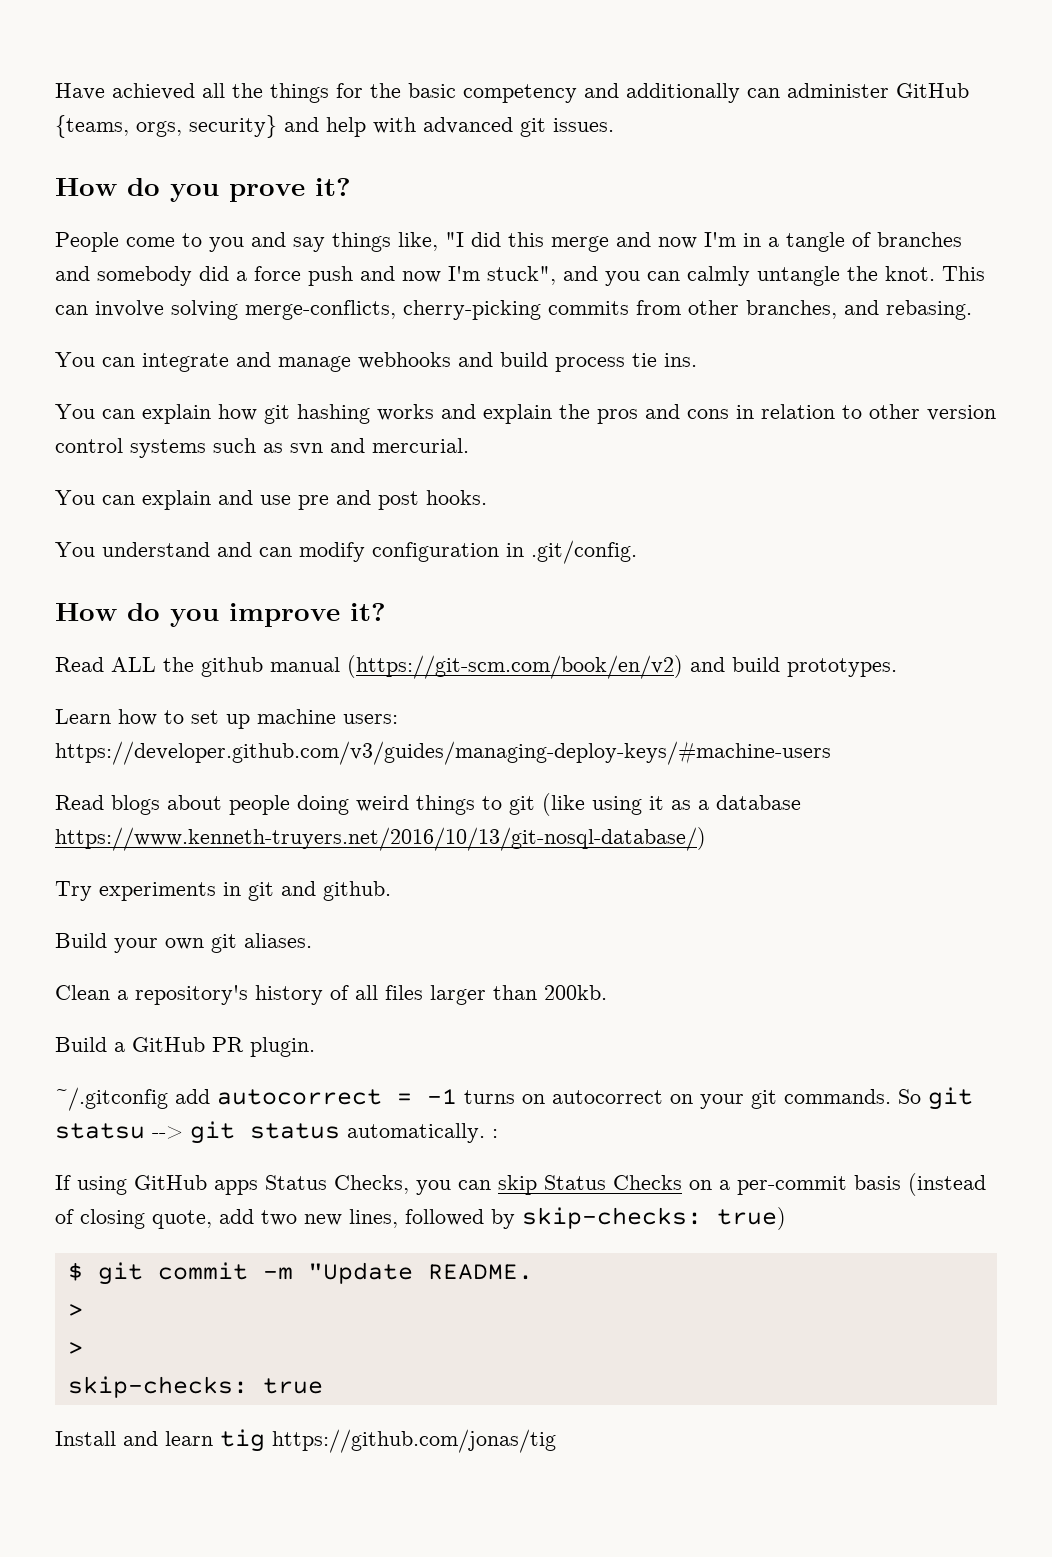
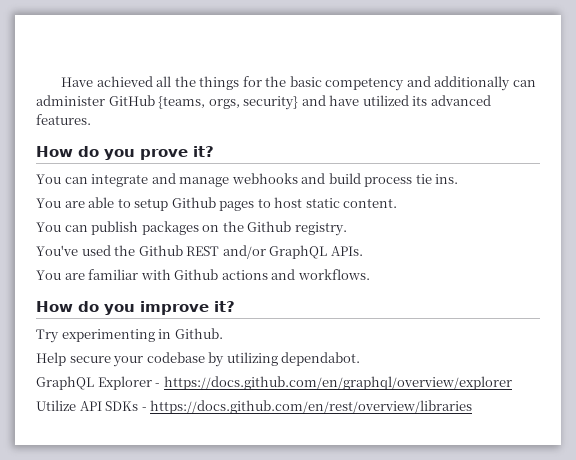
[326,117,614,137] help with advanced git issues. -> [329,95,491,106] [36,114,91,125] have utilized its advanced features.
[55,232,962,252] [55,266,985,286] [55,300,972,320] // People come to you and say things like, "I did this merge and now I'm in a tangle of branches and somebody did a force push and now I'm stuck", and you can calmly untangle the knot. This can involve solving merge-conflicts, cherry-picking commits from other branches, and rebasing. -> (214, 151) none
[102,404,996,424] [55,438,469,458] [55,490,487,510] [55,540,637,564] can explain how git hashing works and explain the pros and cons in relation to other version control systems such as svn and mercurial. // You can explain and use pre and post hooks. // You understand and can modify configuration in .git/config. -> [64,197,398,211] [36,221,347,236] [36,245,363,259] [36,269,370,280] are able to setup Github pages to host static content. // You can publish packages on the Github registry. // You've used the Github REST and/or GraphQL APIs. // You are familiar with Github actions and workflows.
[55,655,897,679] [55,709,398,729] [55,741,831,765] [55,793,801,816] [55,827,706,851] [55,881,391,901] [55,933,312,953] [55,985,607,1005] [55,1037,315,1057] [55,1087,973,1111] [55,1121,498,1144] [55,1173,986,1196] [55,1207,786,1230] [67,1262,533,1285] [67,1304,83,1317] [67,1342,83,1355] [67,1376,323,1398] [55,1429,556,1453] Read ALL the github manual (https://git-scm.com/book/en/v2) and build prototypes. // Learn how to set up machine users: https://developer.github.com/v3/guides/managing-deploy-keys/#machine-users // Read blogs about people doing weird things to git (like using it as a database https://www.kenneth-truyers.net/2016/10/13/git-nosql-database/) // Try experiments in git and github. // Build your own git aliases. // Clean a repository's history of all files larger than 200kb. // Build a GitHub PR plugin. // ~/.gitconfig add autocorrect = -1 turns on autocorrect on your git commands. So git statsu --> git status automatically. : // If using GitHub apps Status Checks, you can skip Status Checks on a per-commit basis (instead of closing quote, add two new lines, followed by skip-checks: true) // $ git commit -m "Update README. // > // > // skip-checks: true // Install and learn tig https://github.com/jonas/tig -> [36,328,223,343] [36,352,361,367] [36,376,512,390] [36,400,473,414] Try experimenting in Github. // Help secure your codebase by utilizing dependabot. // GraphQL Explorer - https://docs.github.com/en/graphql/overview/explorer // Utilize API SDKs - https://docs.github.com/en/rest/overview/libraries

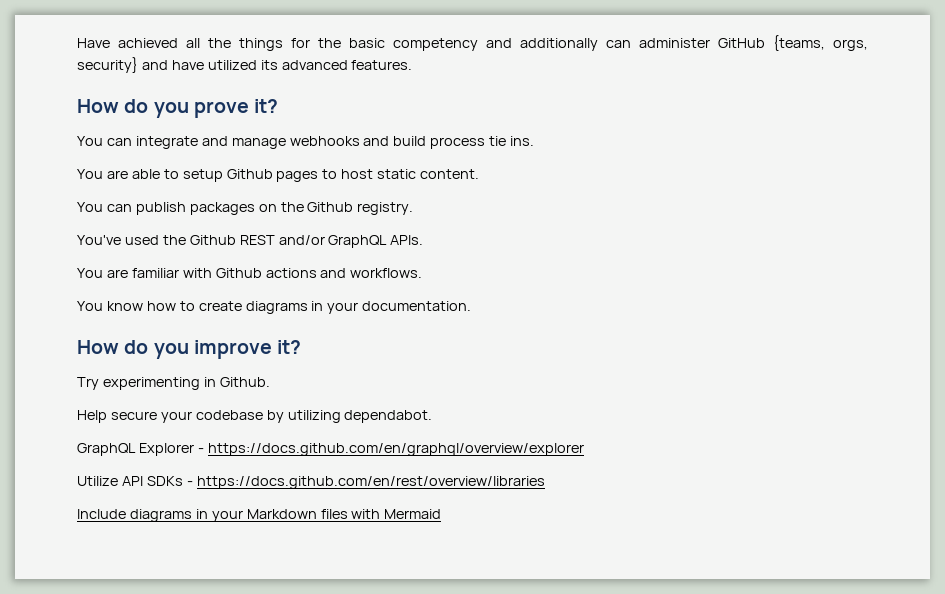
(370, 274) none -> [77,301,472,314] // You know how to create diagrams in your documentation.
(473, 407) none -> [77,509,442,522] // Include diagrams in your Markdown files with Mermaid

